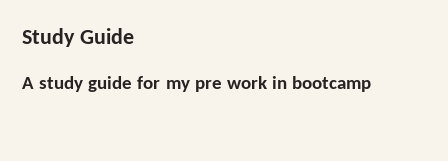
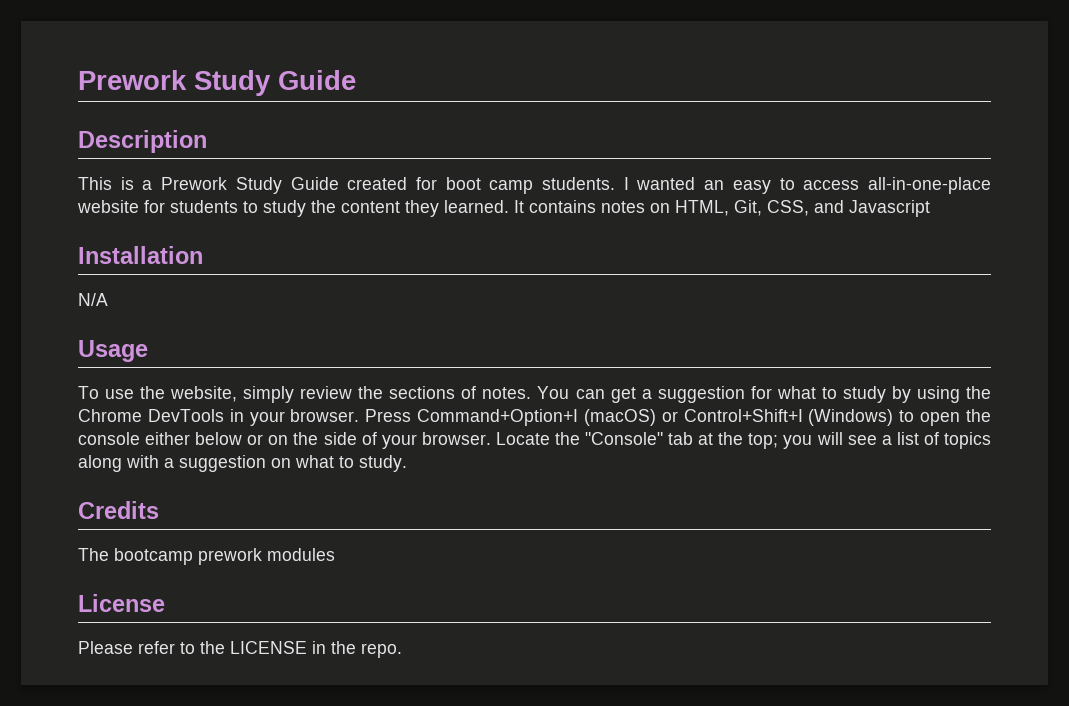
(22, 37) none -> [78,70,187,90] Prework
[22,76,372,92] A study guide for my pre work in bootcamp -> [78,130,207,153] [78,177,992,194] [77,200,930,217] [78,246,203,264] [78,293,108,306] [78,340,148,362] [78,386,991,403] [78,409,991,426] [78,432,991,449] [78,455,407,472] [78,501,159,519] [78,548,335,565] [78,594,165,612] [78,641,402,658] Description // This is a Prework Study Guide created for boot camp students. I wanted an easy to access all-in-one-place website for students to study the content they learned. It contains notes on HTML, Git, CSS, and Javascript // Installation // N/A // Usage // To use the website, simply review the sections of notes. You can get a suggestion for what to study by using the Chrome DevTools in your browser. Press Command+Option+I (macOS) or Control+Shift+I (Windows) to open the console either below or on the side of your browser. Locate the "Console" tab at the top; you will see a list of topics along with a suggestion on what to study. // Credits // The bootcamp prework modules // License // Please refer to the LICENSE in the repo.

